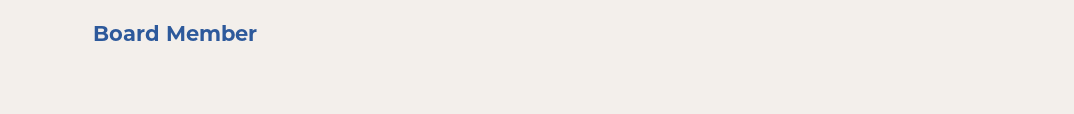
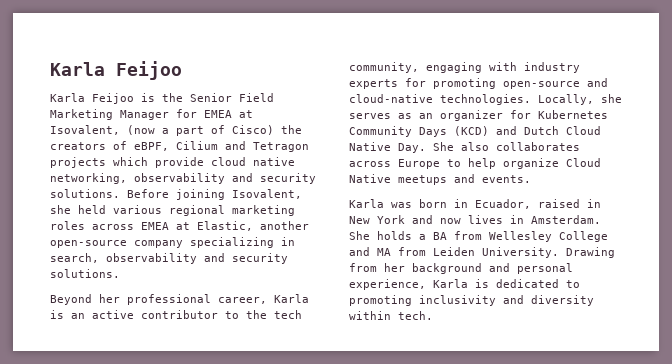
[93,25,257,41] Board Member -> [50,61,182,80] [50,93,274,104] [50,109,253,120] [50,125,302,136] [50,141,309,152] [50,157,295,168] [50,173,316,184] [50,189,302,200] [50,205,295,216] [50,221,309,231] [50,237,295,248] [50,253,288,264] [50,269,120,278] [50,294,309,305] [50,310,302,319] [349,62,580,73] [349,78,608,89] [349,94,622,105] [349,110,608,121] [349,126,601,137] [349,142,580,153] [349,158,601,169] [349,174,531,185] [349,199,601,209] [349,215,601,224] [349,231,608,242] [349,247,615,258] [349,263,573,274] [349,279,580,290] [349,295,594,306] [349,311,433,320] Karla Feijoo // Karla Feijoo is the Senior Field Marketing Manager for EMEA at Isovalent, (now a part of Cisco) the creators of eBPF, Cilium and Tetragon projects which provide cloud native networking, observability and security solutions. Before joining Isovalent, she held various regional marketing roles across EMEA at Elastic, another open-source company specializing in search, observability and security solutions. // Beyond her professional career, Karla is an active contributor to the tech community, engaging with industry experts for promoting open-source and cloud-native technologies. Locally, she serves as an organizer for Kubernetes Community Days (KCD) and Dutch Cloud Native Day. She also collaborates across Europe to help organize Cloud Native meetups and events. // Karla was born in Ecuador, raised in New York and now lives in Amsterdam. She holds a BA from Wellesley College and MA from Leiden University. Drawing from her background and personal experience, Karla is dedicated to promoting inclusivity and diversity within tech.

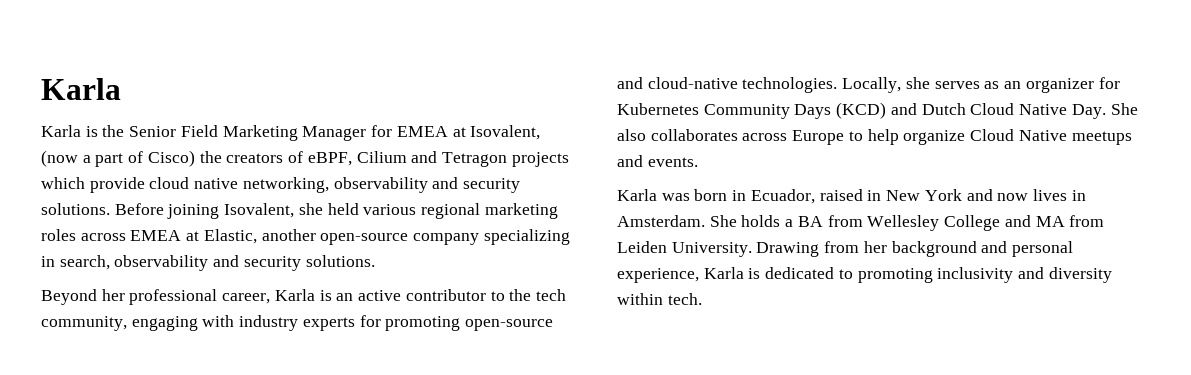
[50,61,182,80] [50,93,134,104] Karla Feijoo // Karla Feijoo -> [41,78,121,100] [41,125,81,137] Karla // Karla

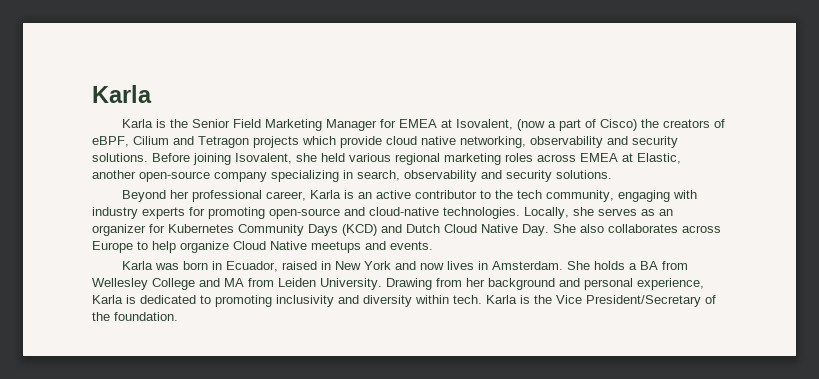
(702, 299) none -> [486,295,716,307] [92,312,178,321] Karla is the Vice President/Secretary of the foundation.

